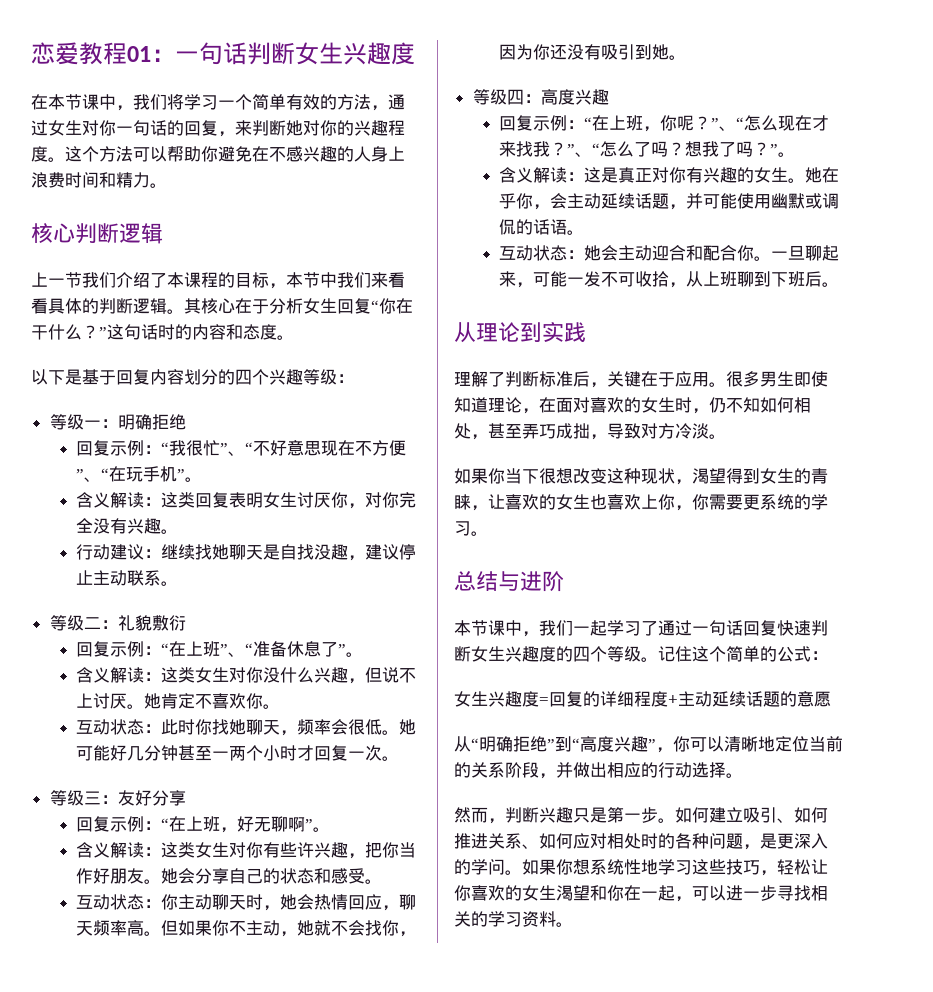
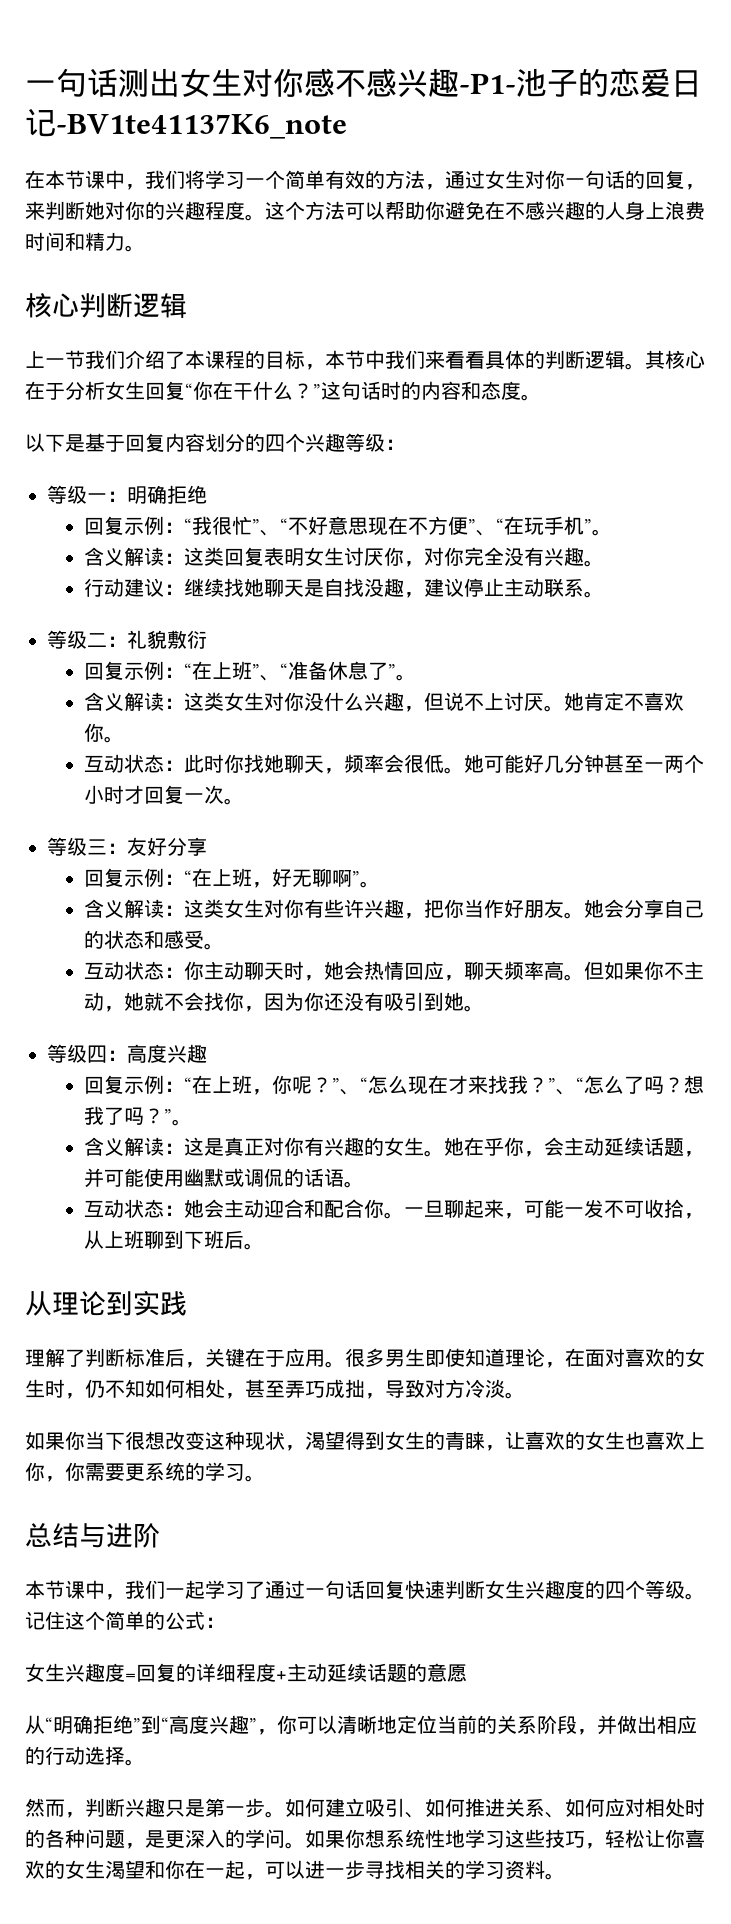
[31,42,415,65] 恋爱教程01：一句话判断女生兴趣度 -> [25,68,702,98] [25,108,347,139] 一句话测出女生对你感不感兴趣-P1-池子的恋爱日记-BV1te41137K6_note

